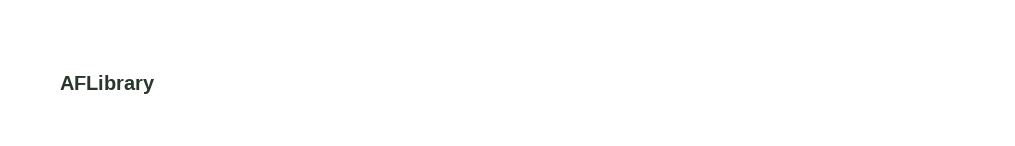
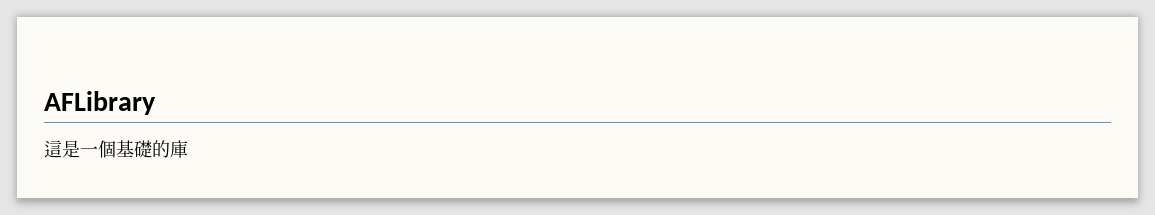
(155, 84) none -> [44,140,188,158] // 這是一個基礎的庫

